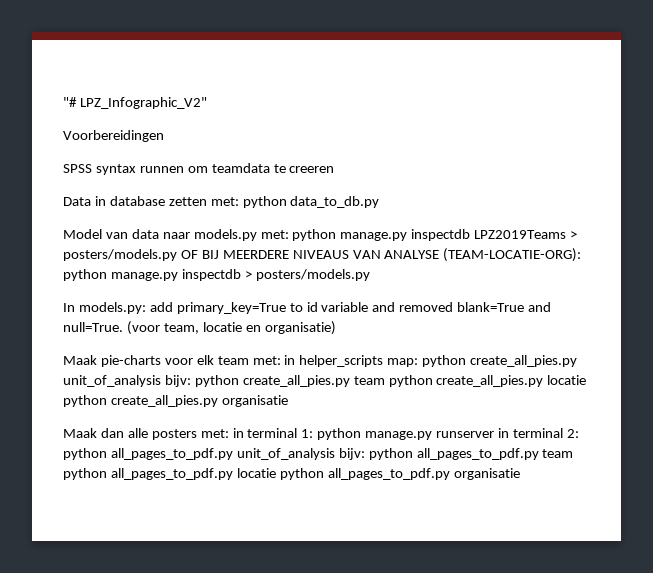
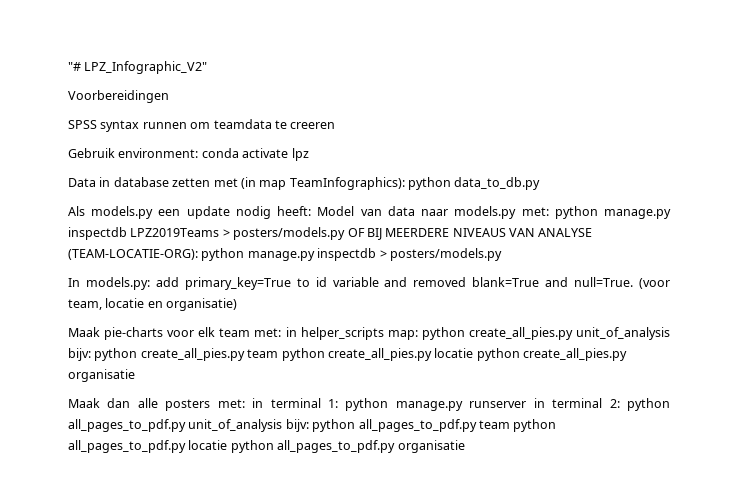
(335, 169) none -> [68,148,309,161] // Gebruik environment: conda activate lpz
[210,196,380,208] met: python data_to_db.py // -> [213,177,541,190] [68,206,312,219] met (in map TeamInfographics): python data_to_db.py // Als models.py een update nodig heeft:

